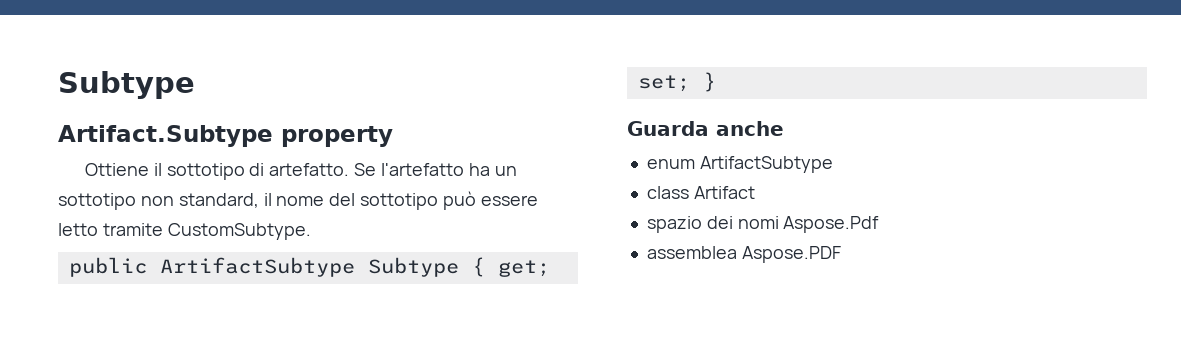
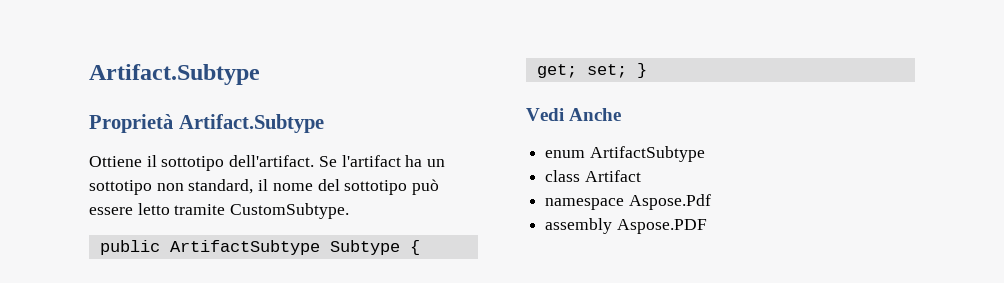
[58,71,195,99] [58,125,393,147] Subtype // Artifact.Subtype property -> [89,64,260,85] [89,114,324,133] Artifact.Subtype // Proprietà Artifact.Subtype
[249,163,465,176] di artefatto. Se l'artefatto -> [229,155,401,167] dell'artifact. Se l'artifact
[627,121,784,136] Guarda anche -> [526,108,622,121] Vedi Anche
[646,216,779,233] spazio dei nomi -> [545,198,625,210] namespace
[646,246,737,259] assemblea -> [545,218,613,234] assembly

